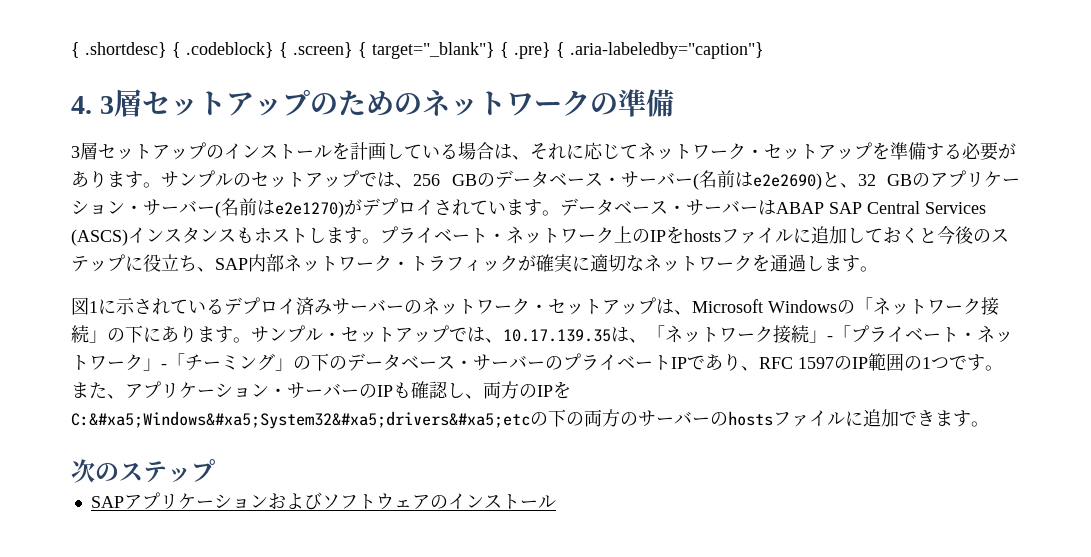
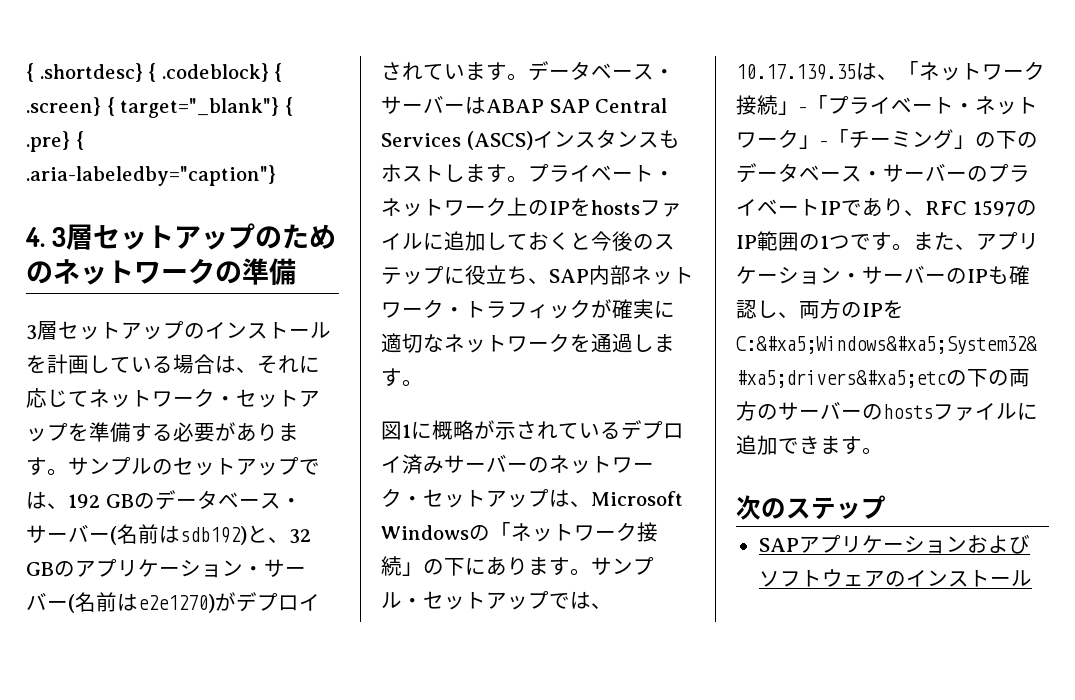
[413,174,440,186] 256 -> [68,494,100,508] 192
[752,173,822,190] e2e2690) -> [180,526,247,545] sdb192)
(116, 306) none -> [432,420,495,440] 概略が

